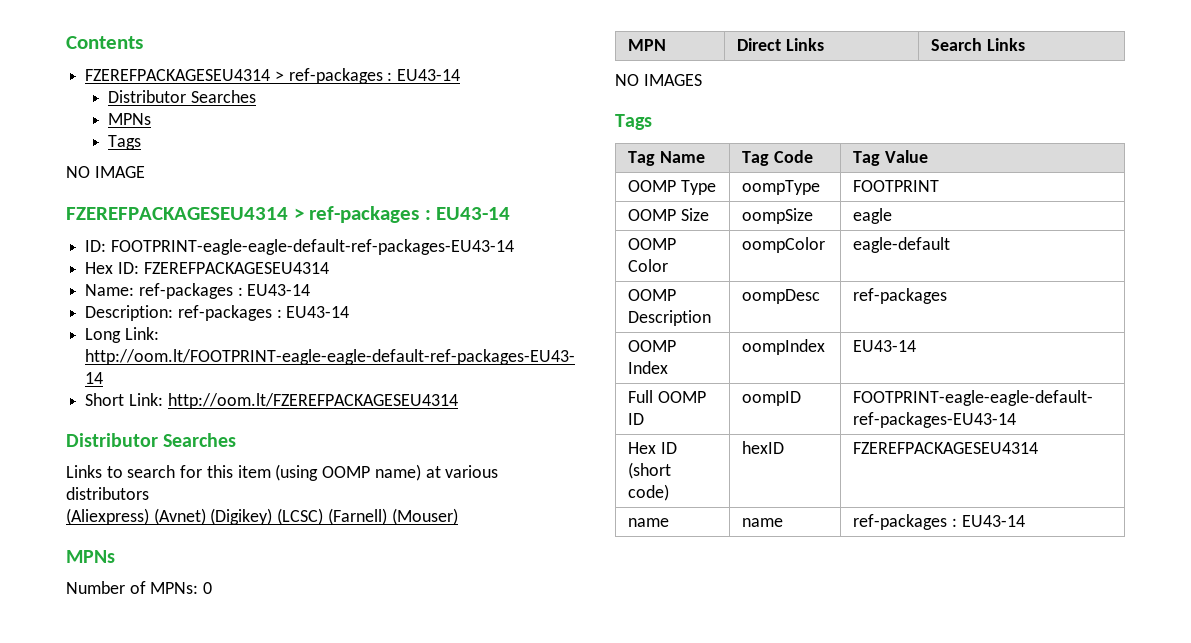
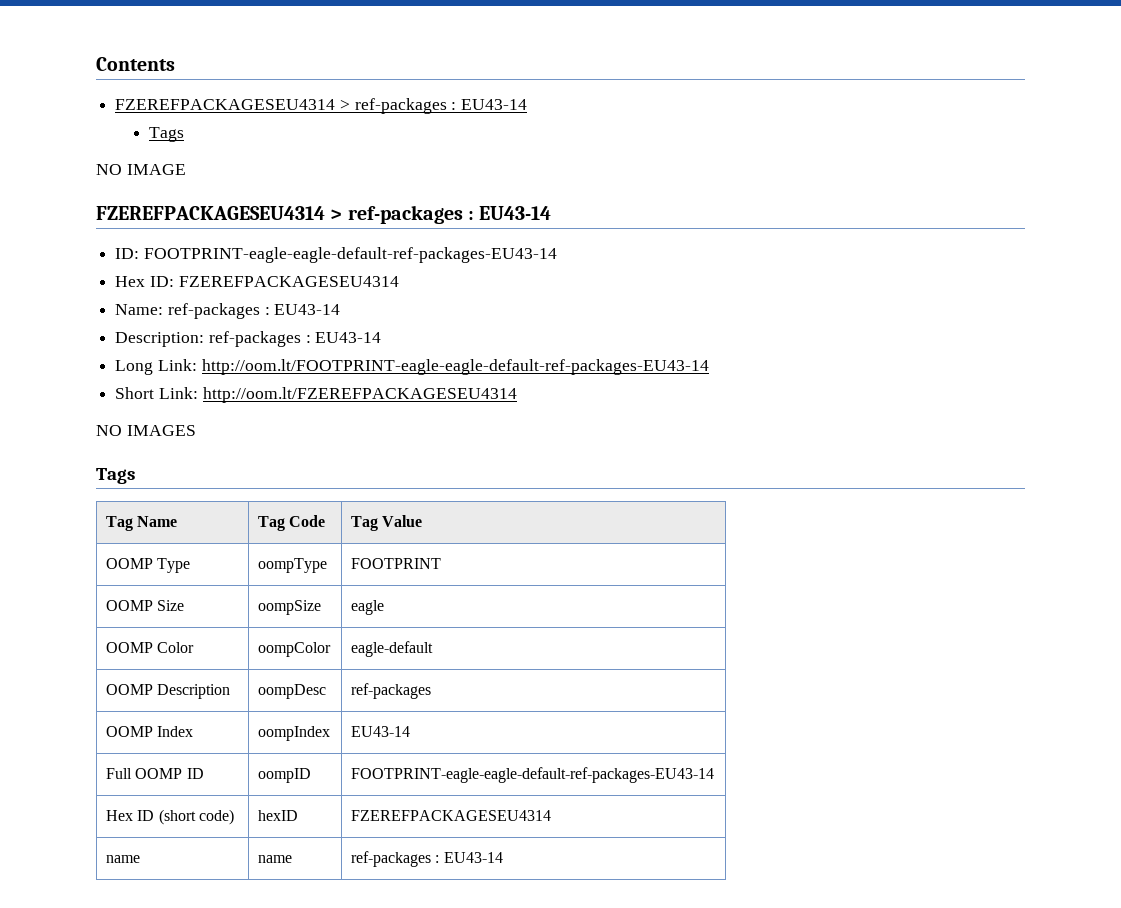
[108,90,257,103] [108,113,152,125] // Distributor Searches // MPNs -> (528, 104) none
[66,433,237,447] [66,464,499,481] [66,487,149,500] [66,508,458,525] [66,550,115,563] [66,581,213,594] [628,39,667,51] [737,38,825,51] [931,38,1026,51] // Distributor Searches // Links to search for this item (using OOMP name) at various distributors // (Aliexpress) (Avnet) (Digikey) (LCSC) (Farnell) (Mouser) // MPNs // Number of MPNs: 0 // MPN | Direct Links | Search Links -> (517, 395) none

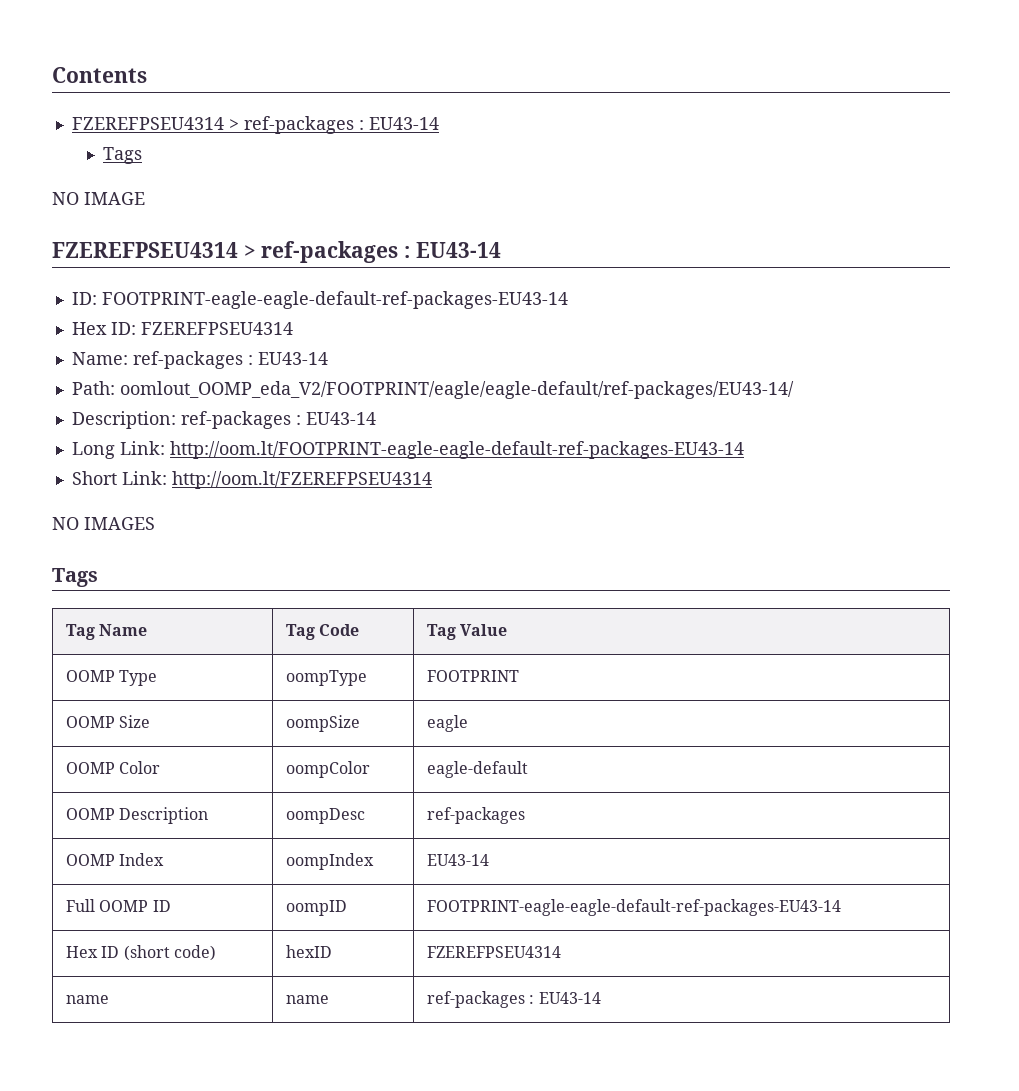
[115,99,336,110] FZEREFPACKAGESEU4314 -> [71,117,224,130] FZEREFPSEU4314
[96,206,325,220] FZEREFPACKAGESEU4314 -> [52,242,238,258] FZEREFPSEU4314
[178,276,399,287] FZEREFPACKAGESEU4314 -> [140,322,293,335] FZEREFPSEU4314
(341, 309) none -> [71,381,794,399] // Path: oomlout_OOMP_eda_V2/FOOTPRINT/eagle/eagle-default/ref-packages/EU43-14/
[202,387,517,403] http://oom.lt/FZEREFPACKAGESEU4314 -> [171,471,432,489] http://oom.lt/FZEREFPSEU4314
[350,810,551,821] FZEREFPACKAGESEU4314 -> [426,946,561,958] FZEREFPSEU4314

